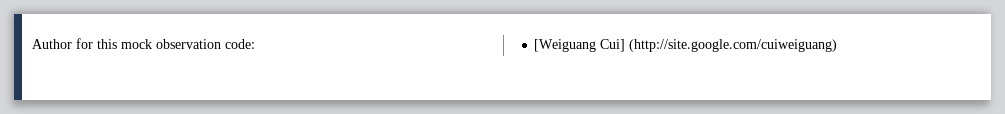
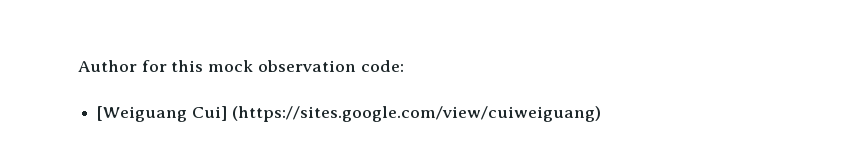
[629,39,838,52] (http://site.google.com/cuiweiguang) -> [231,106,601,122] (https://sites.google.com/view/cuiweiguang)

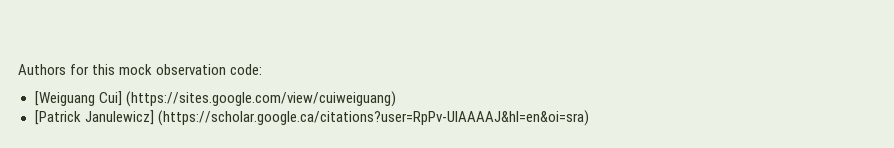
[78,60,137,72] Author -> [18,64,66,75] Authors
(601, 114) none -> [34,110,589,126] // [Patrick Janulewicz] (https://scholar.google.ca/citations?user=RpPv-UIAAAAJ&hl=en&oi=sra)

